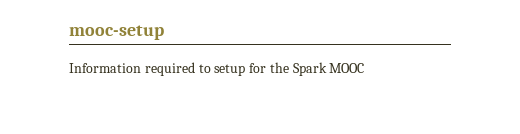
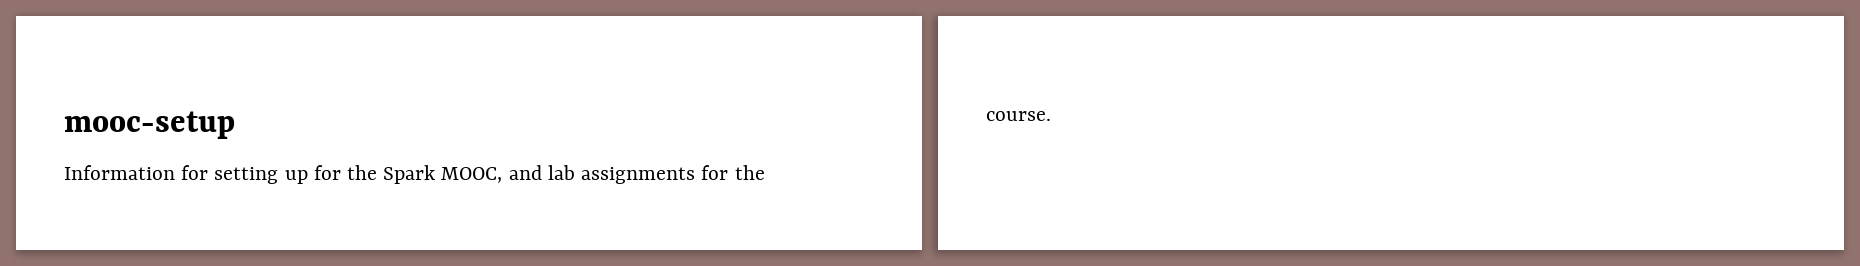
[144,62,365,76] required to setup for the Spark MOOC -> [181,165,765,184] [986,111,1051,121] for setting up for the Spark MOOC, and lab assignments for the course.

